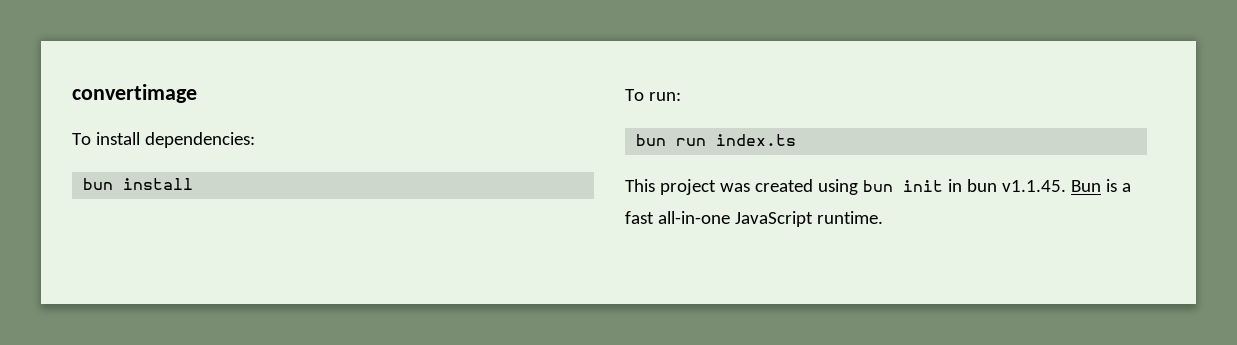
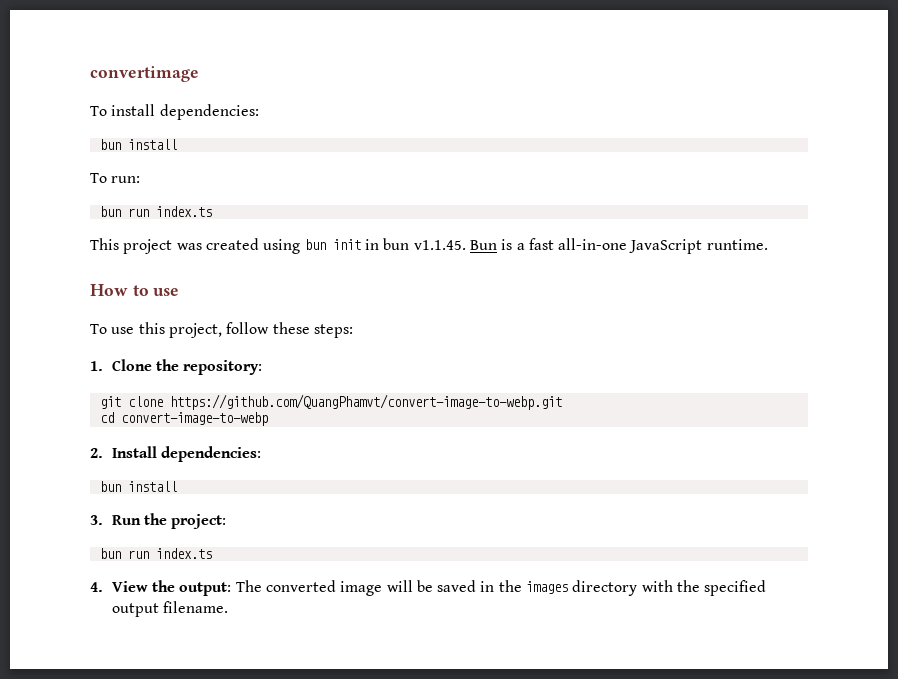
(883, 217) none -> [90,284,180,296] [90,322,353,338] [90,359,263,375] [99,394,562,410] [99,412,268,426] [90,446,261,462] [99,481,177,492] [90,513,227,529] [99,548,212,559] [90,580,767,596] [111,601,228,617] // How to use // To use this project, follow these steps: // 1. Clone the repository: // git clone https://github.com/QuangPhamvt/convert-image-to-webp.git // cd convert-image-to-webp // 2. Install dependencies: // bun install // 3. Run the project: // bun run index.ts // 4. View the output: The converted image will be saved in the images directory with the specified output filename.

